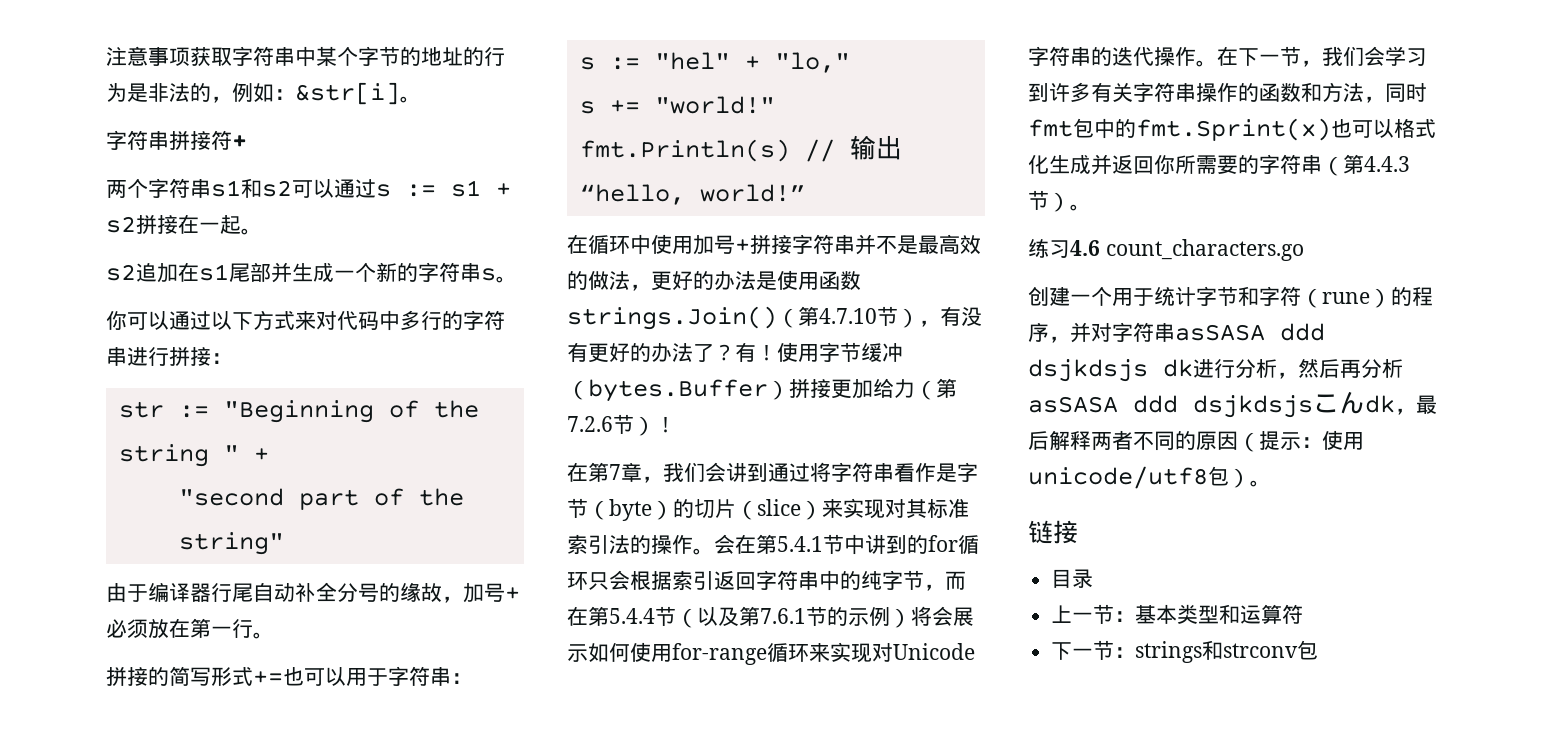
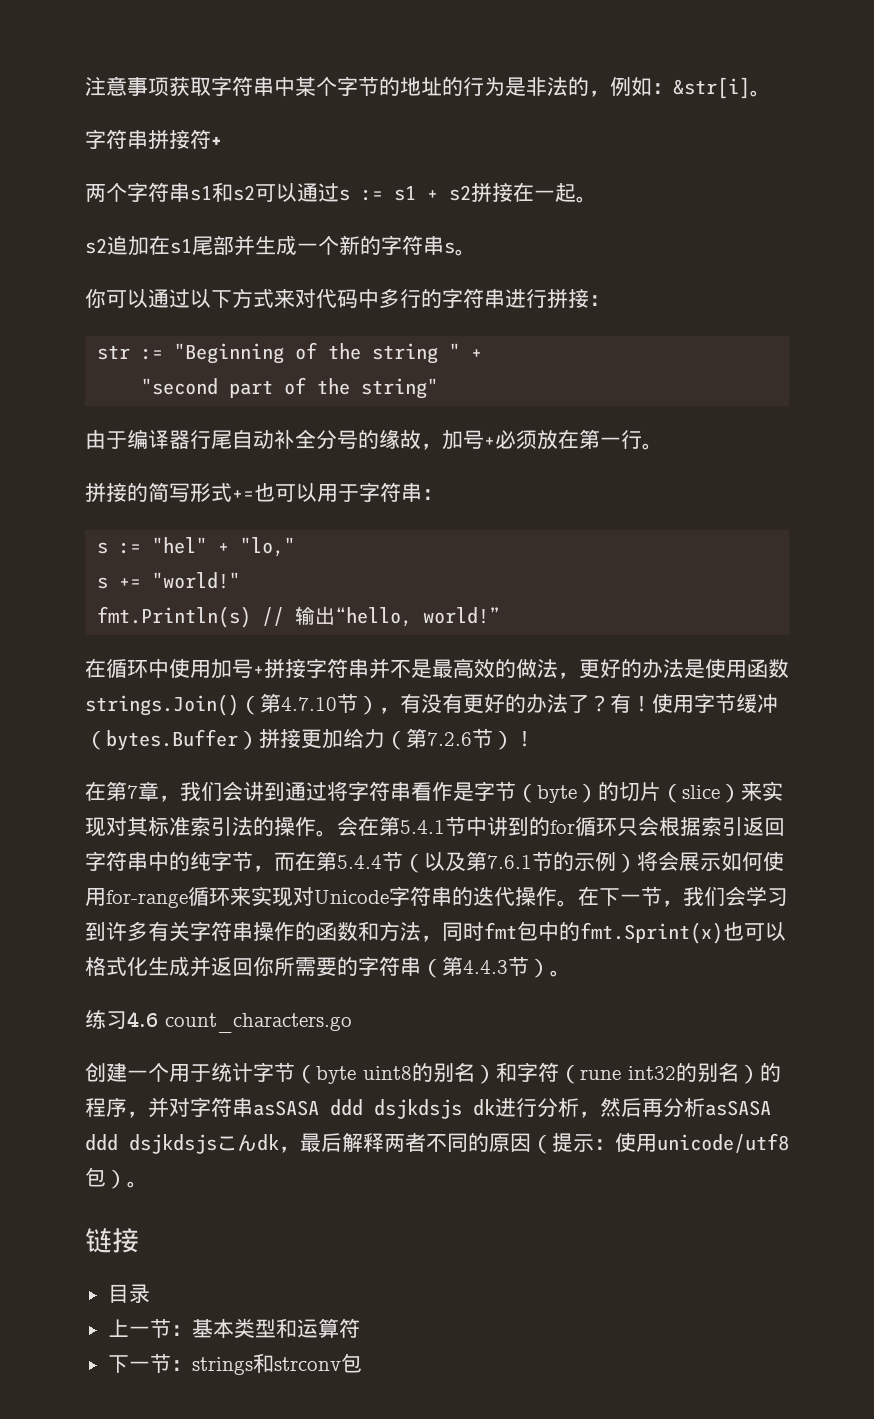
(1238, 296) none -> [295,1063,496,1084] （byte uint8的别名）
(1370, 298) none -> [628,1063,739,1082] int32的别名

